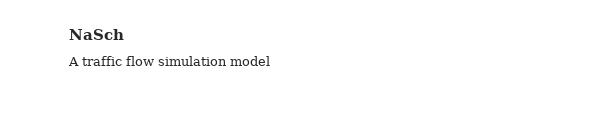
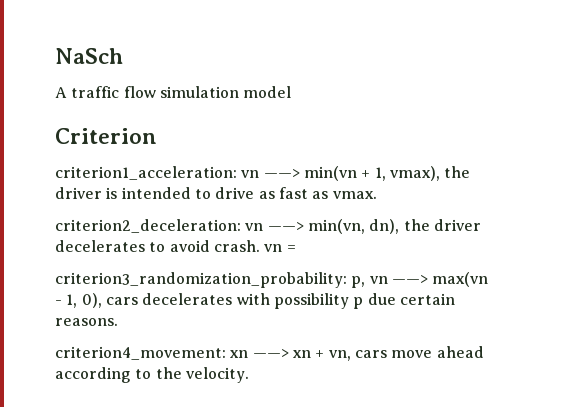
(270, 61) none -> [55,128,157,144] [55,166,471,181] [55,187,377,199] [55,219,481,234] [55,240,296,252] [55,272,489,288] [55,293,455,309] [55,318,118,326] [55,346,484,361] [55,367,249,383] // Criterion // criterion1_acceleration: vn ——> min(vn + 1, vmax), the driver is intended to drive as fast as vmax. // criterion2_deceleration: vn ——> min(vn, dn), the driver decelerates to avoid crash. vn = // criterion3_randomization_probability: p, vn ——> max(vn - 1, 0), cars decelerates with possibility p due certain reasons. // criterion4_movement: xn ——> xn + vn, cars move ahead according to the velocity.

